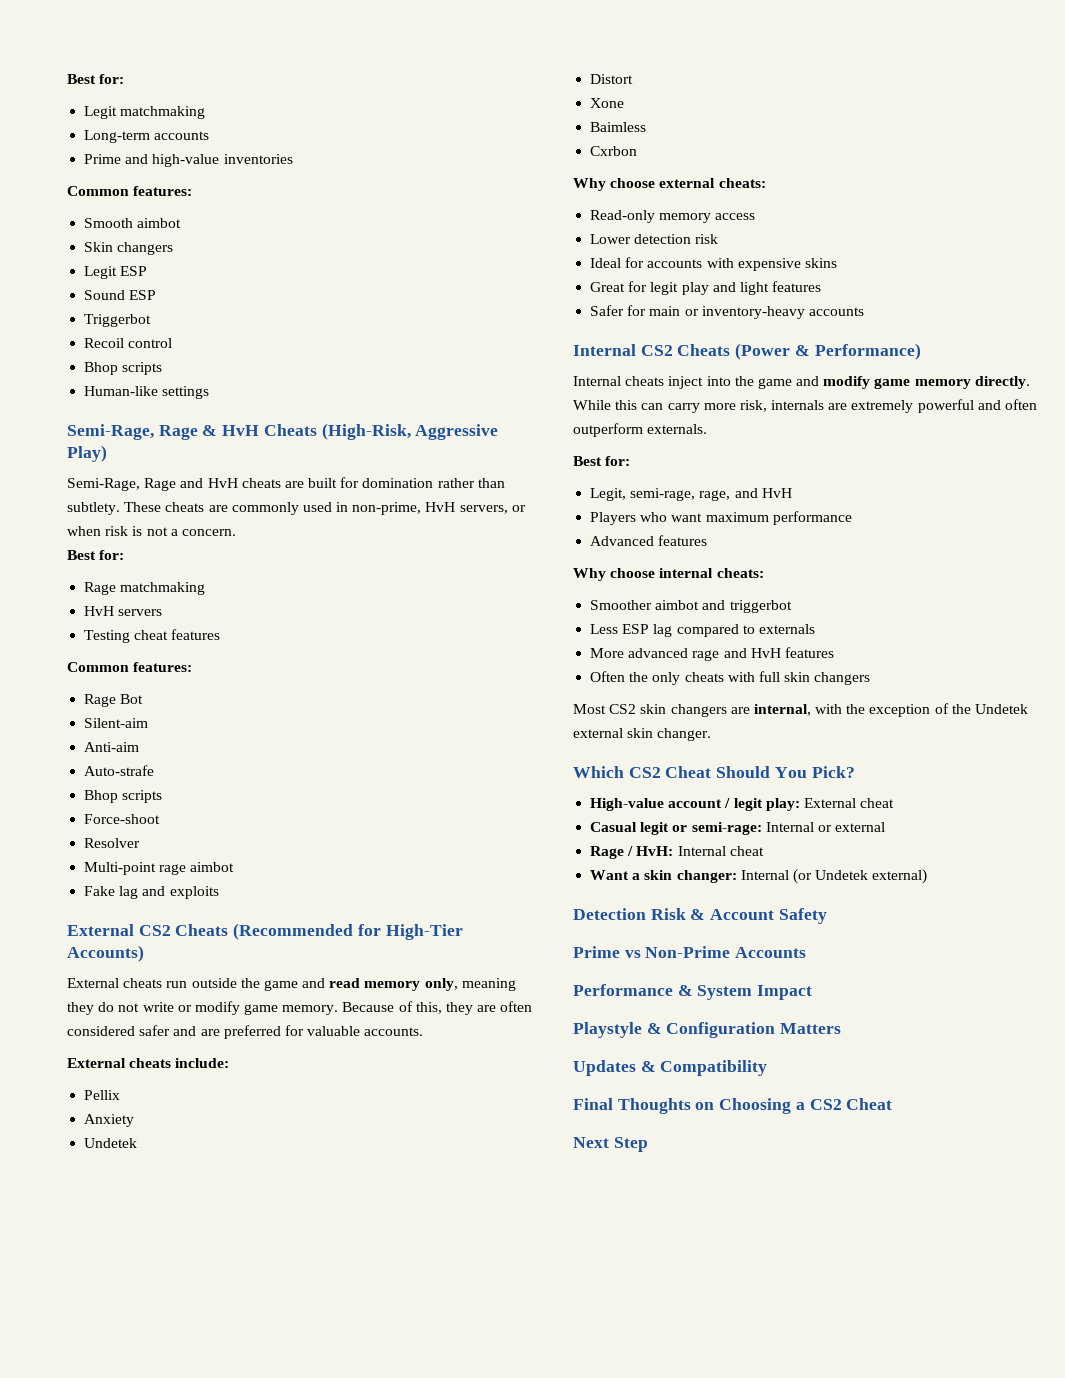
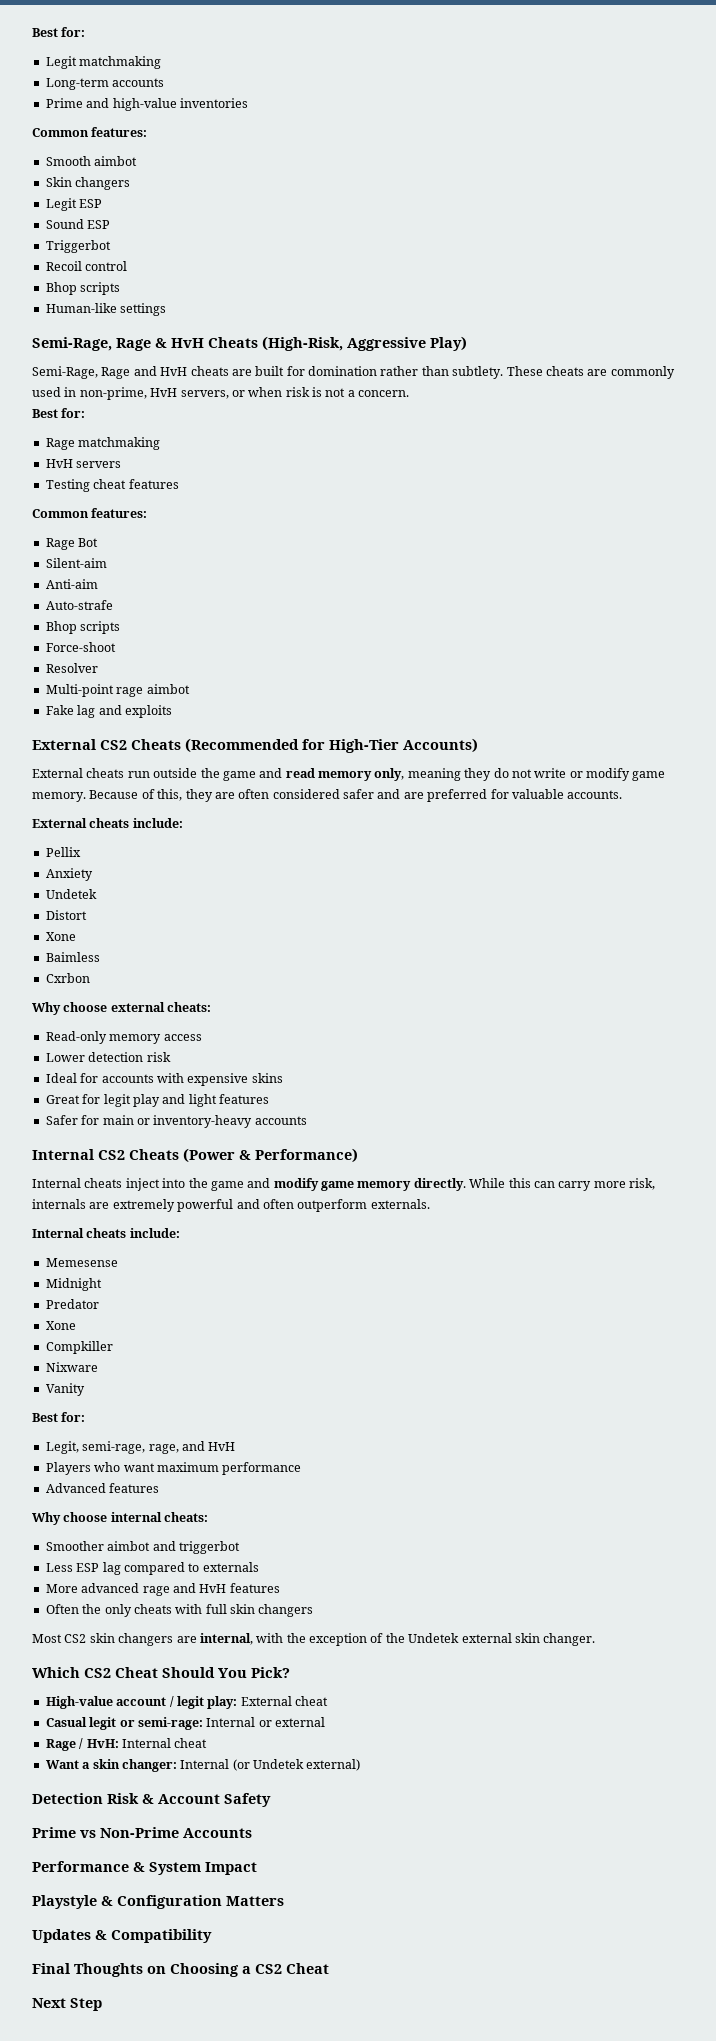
(708, 429) none -> [32,1228,180,1238] [45,1258,118,1267] [45,1278,102,1291] [45,1299,99,1309] [45,1321,76,1330] [45,1341,113,1354] [45,1362,98,1372] [45,1383,85,1396] // Internal cheats include: // Memesense // Midnight // Predator // Xone // Compkiller // Nixware // Vanity

